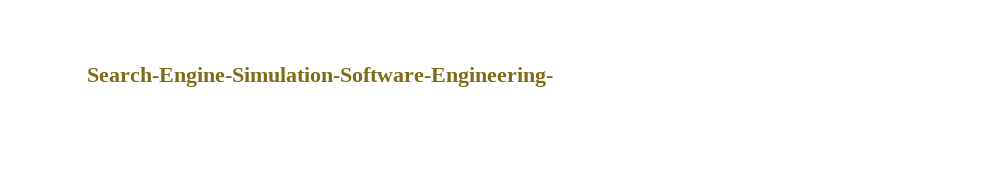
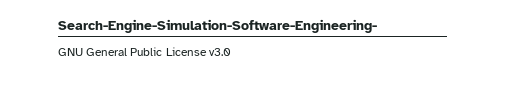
(553, 77) none -> [58,47,231,56] // GNU General Public License v3.0

